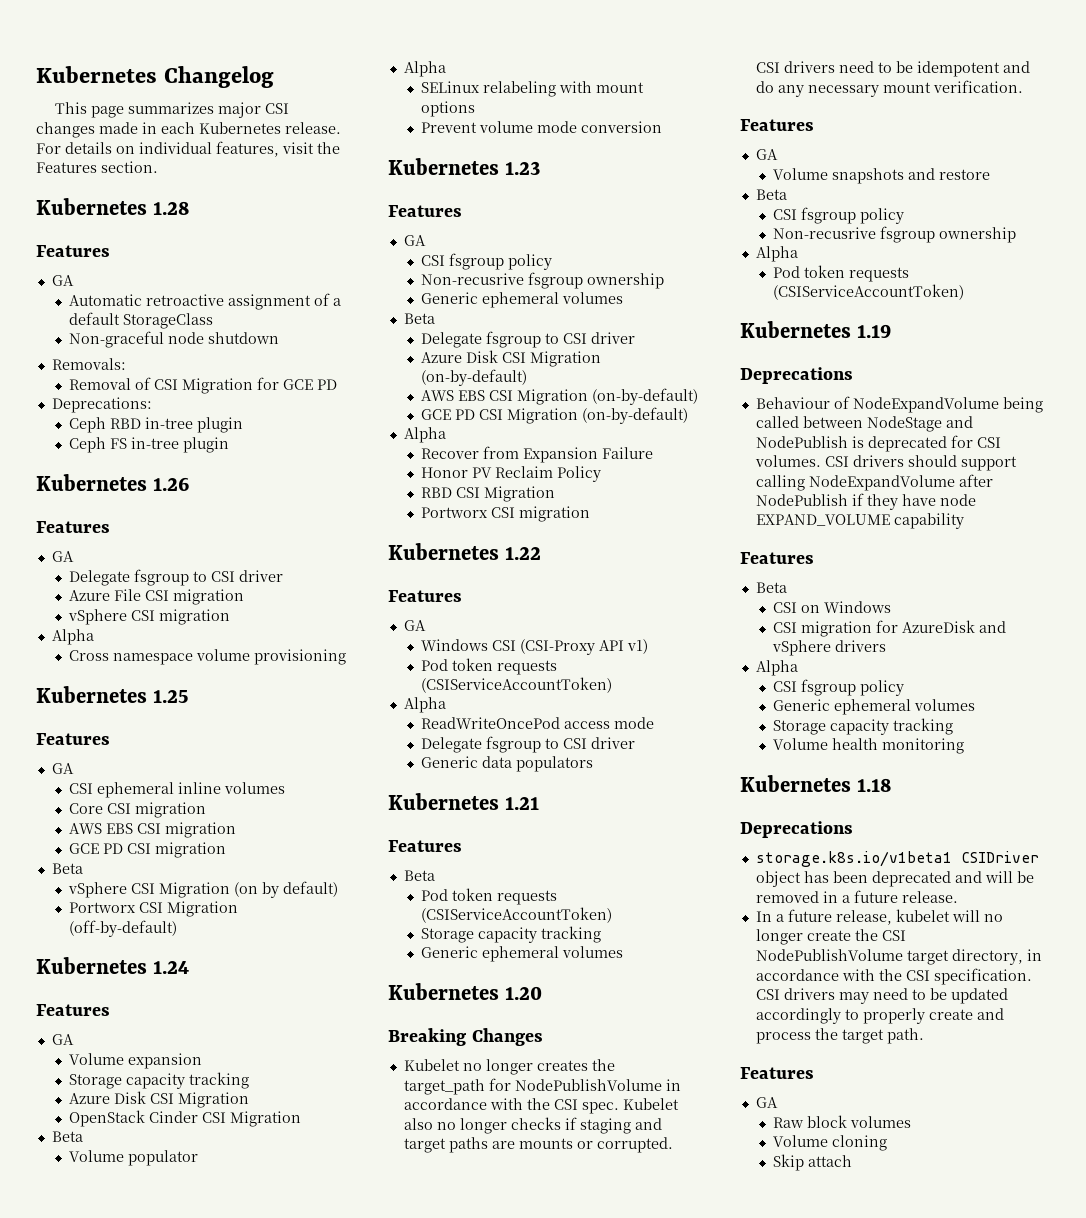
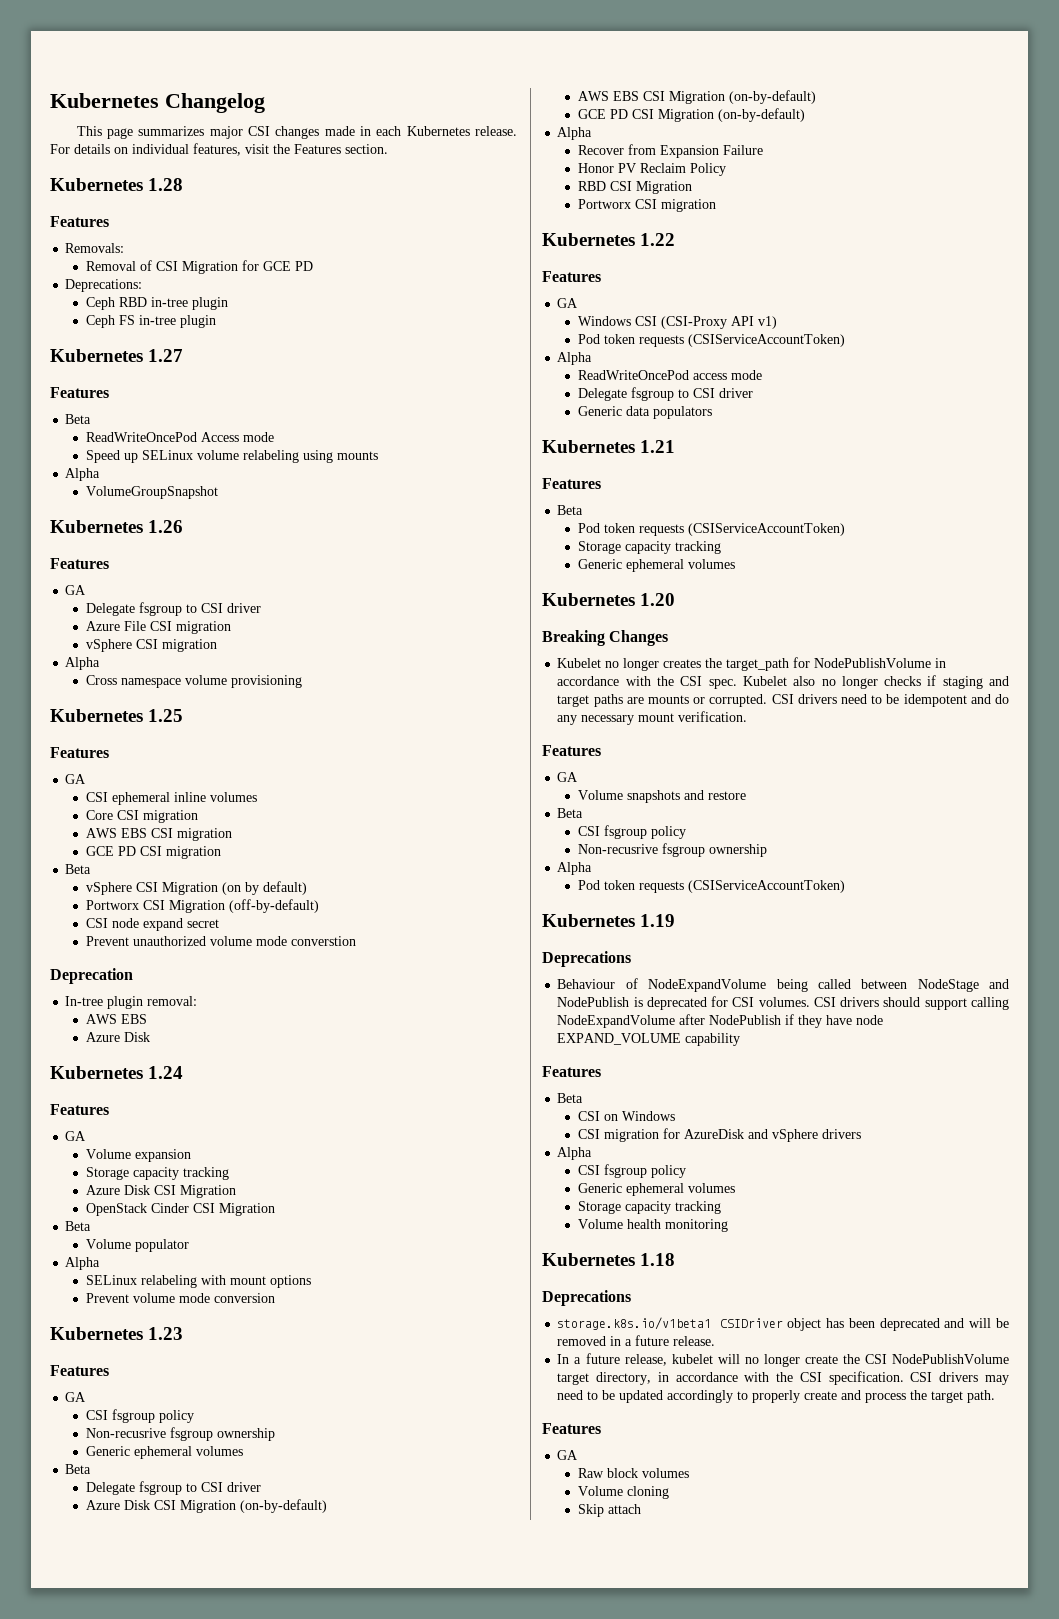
[51,275,74,286] [68,293,341,310] [68,312,213,329] [68,331,279,348] // GA // Automatic retroactive assignment of a default StorageClass // Non-graceful node shutdown -> (109, 221) none
(229, 445) none -> [50,349,184,362] [50,387,109,398] [65,414,92,424] [85,432,274,442] [85,450,378,463] [65,468,101,481] [85,486,218,499] // Kubernetes 1.27 // Features // Beta // ReadWriteOncePod Access mode // Speed up SELinux volume relabeling using mounts // Alpha // VolumeGroupSnapshot
(177, 928) none -> [85,918,219,931] [85,936,356,946] [50,968,133,984] [65,996,198,1009] [85,1014,147,1024] [85,1032,150,1042] // CSI node expand secret // Prevent unauthorized volume mode converstion // Deprecation // In-tree plugin removal: // AWS EBS // Azure Disk

